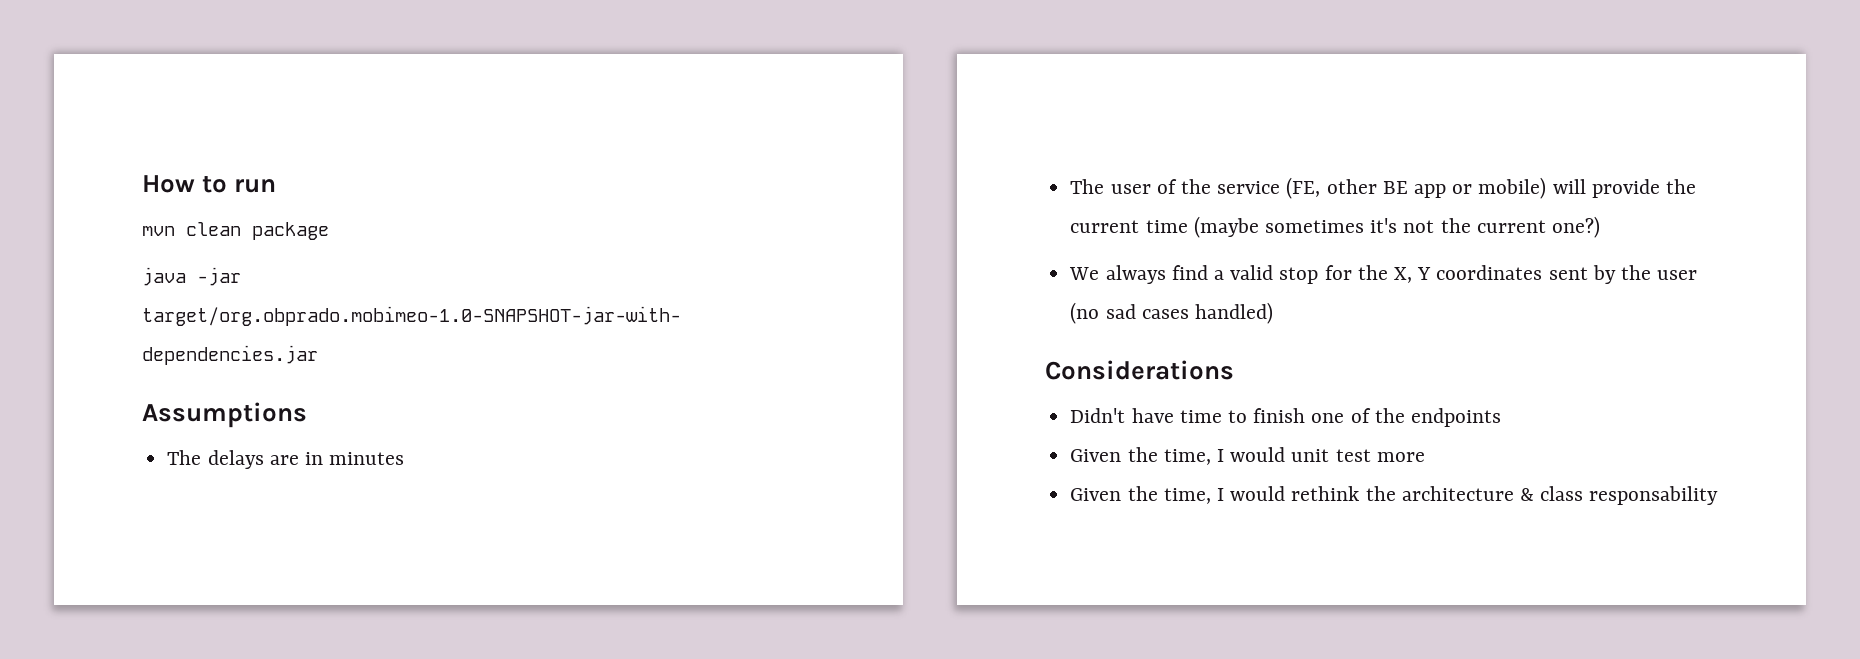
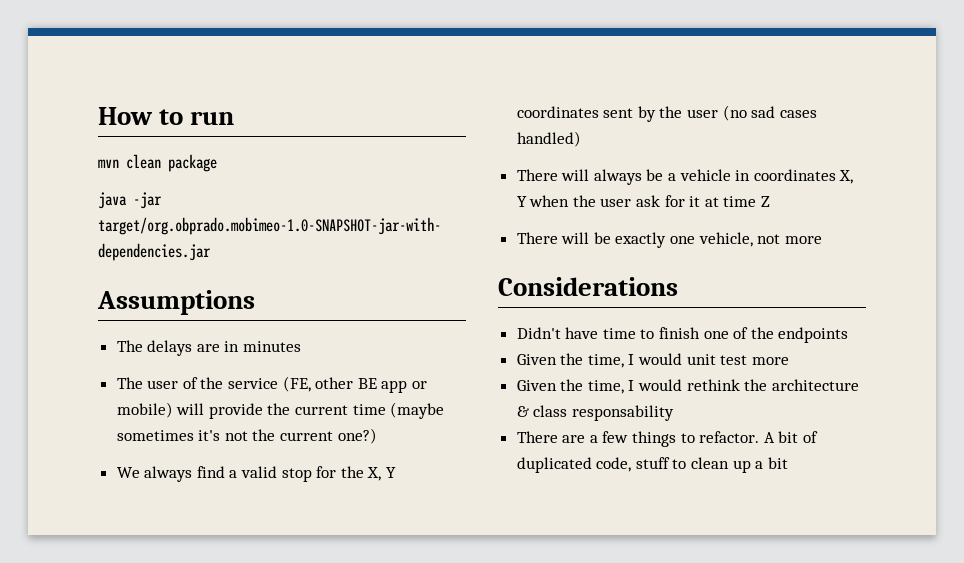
(1273, 313) none -> [516,169,854,185] [516,195,771,207] [516,232,822,248] // There will always be a vehicle in coordinates X, Y when the user ask for it at time Z // There will be exactly one vehicle, not more
(1719, 495) none -> [516,431,819,447] [516,457,788,473] // There are a few things to refactor. A bit of duplicated code, stuff to clean up a bit

